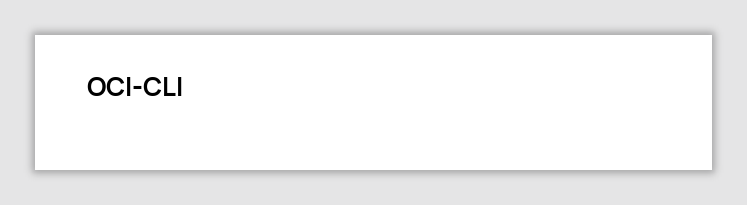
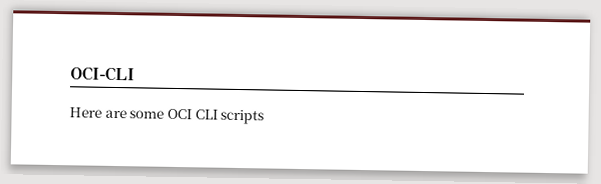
(183, 86) none -> [69,107,265,125] // Here are some OCI CLI scripts

